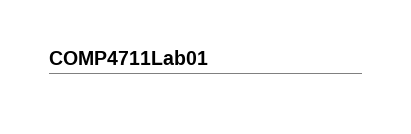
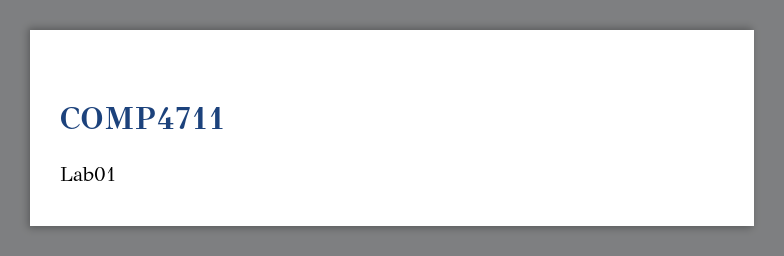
[49,50,208,65] COMP4711Lab01 -> [60,106,225,130] [60,167,116,182] COMP4711 // Lab01

